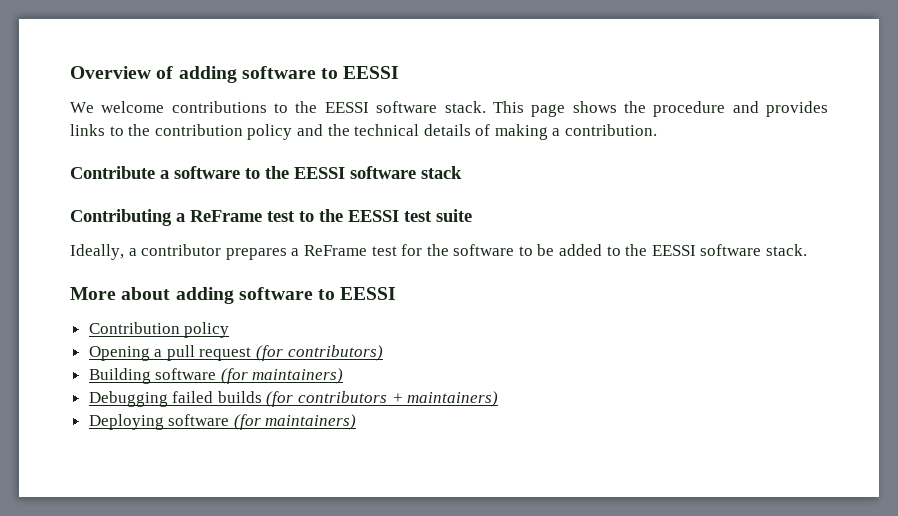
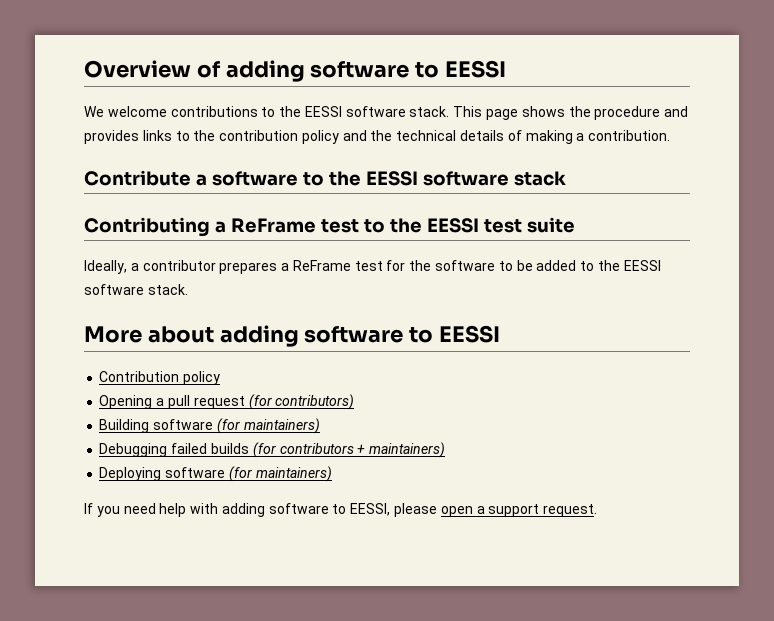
(357, 422) none -> [84,503,598,517] // If you need help with adding software to EESSI, please open a support request.

